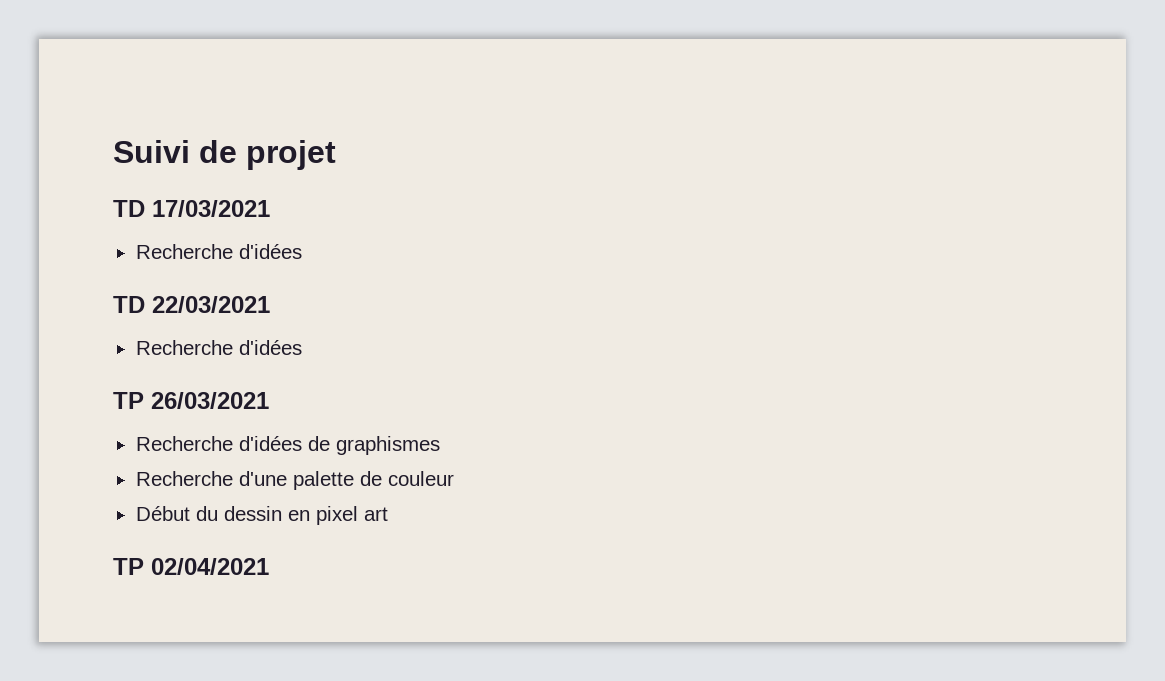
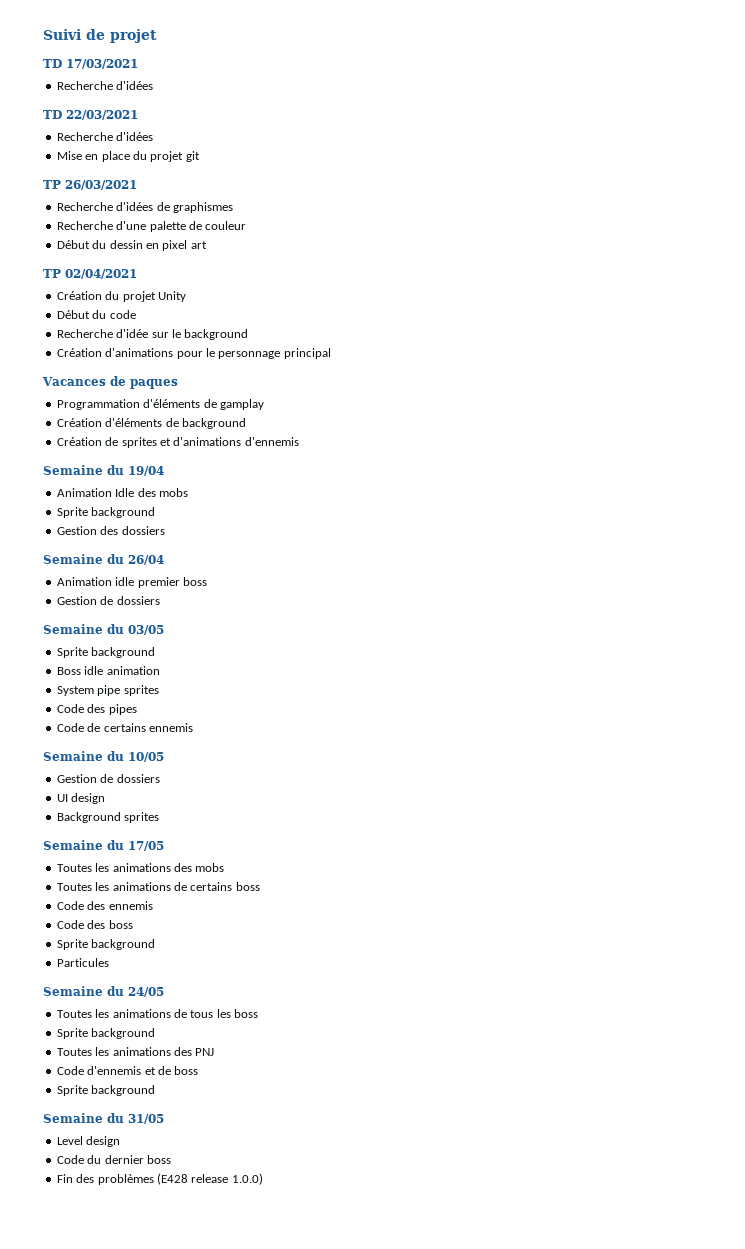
(302, 347) none -> [56,151,200,162] // Mise en place du projet git
(269, 566) none -> [56,291,186,302] [56,310,136,319] [56,329,249,340] [56,348,331,359] [42,376,178,389] [56,399,264,410] [56,418,246,429] [56,437,299,448] [43,465,164,476] [56,488,188,497] [56,507,156,518] [56,526,165,535] [43,554,164,565] [56,577,207,588] [56,596,160,605] [43,624,164,635] [56,647,156,658] [56,666,160,675] [56,685,159,696] [56,704,137,715] [56,723,193,732] [43,751,164,762] [56,774,160,783] [56,793,106,804] [56,812,160,823] [43,840,164,851] [56,863,225,872] [56,882,260,891] [56,901,153,910] [56,920,133,929] [56,939,156,950] [56,958,109,967] [43,986,164,997] [56,1009,258,1018] [56,1028,156,1039] [56,1047,215,1056] [56,1066,199,1075] [56,1085,156,1096] [43,1113,164,1124] [56,1136,121,1147] [56,1155,171,1164] [56,1173,263,1185] // Création du projet Unity // Début du code // Recherche d'idée sur le background // Création d'animations pour le personnage principal // Vacances de paques // Programmation d'éléments de gamplay // Création d'éléments de background // Création de sprites et d'animations d'ennemis // Semaine du 19/04 // Animation Idle des mobs // Sprite background // Gestion des dossiers // Semaine du 26/04 // Animation idle premier boss // Gestion de dossiers // Semaine du 03/05 // Sprite background // Boss idle animation // System pipe sprites // Code des pipes // Code de certains ennemis // Semaine du 10/05 // Gestion de dossiers // UI design // Background sprites // Semaine du 17/05 // Toutes les animations des mobs // Toutes les animations de certains boss // Code des ennemis // Code des boss // Sprite background // Particules // Semaine du 24/05 // Toutes les animations de tous les boss // Sprite background // Toutes les animations des PNJ // Code d'ennemis et de boss // Sprite background // Semaine du 31/05 // Level design // Code du dernier boss // Fin des problèmes (E428 release 1.0.0)

